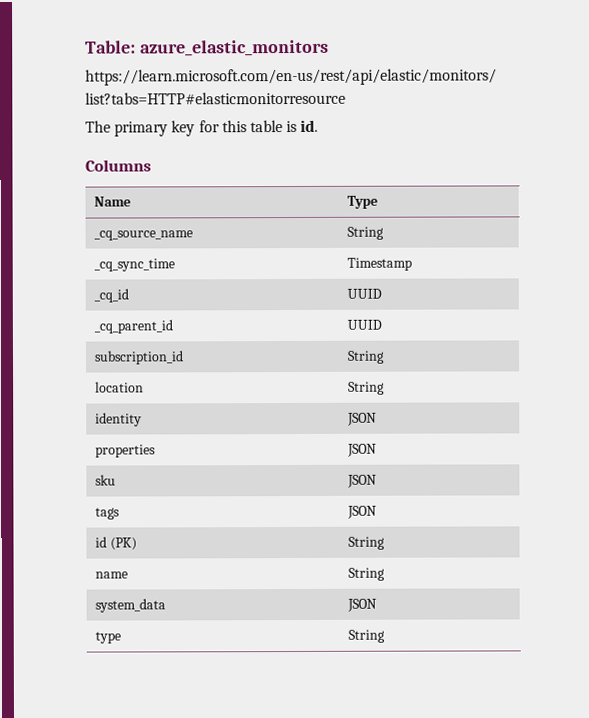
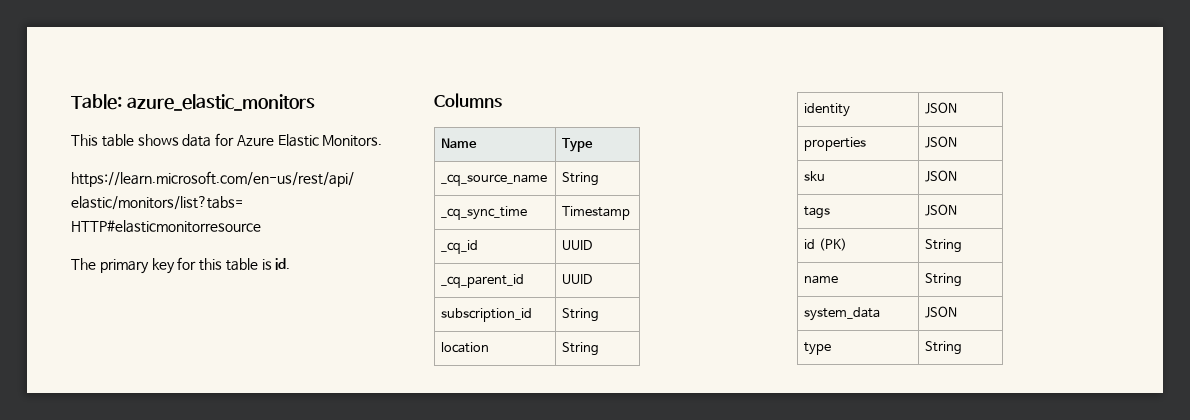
(329, 48) none -> [71,133,383,147] // This table shows data for Azure Elastic Monitors.

